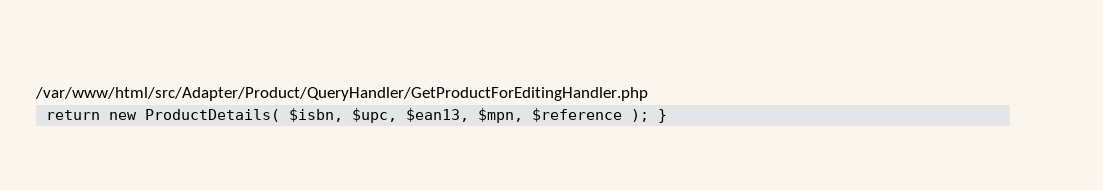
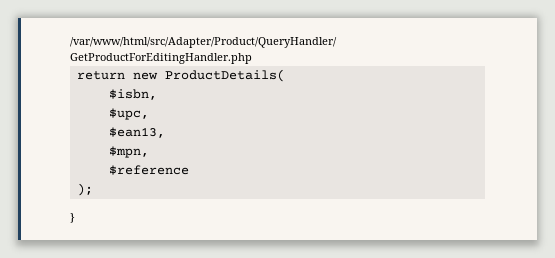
(281, 115) none -> (285, 75) //
(344, 115) none -> (157, 94) //
(398, 115) none -> (149, 114) //
(470, 115) none -> (165, 132) //
(524, 115) none -> (149, 152) //
(623, 115) none -> (189, 170) //
(650, 115) none -> (93, 189) //

